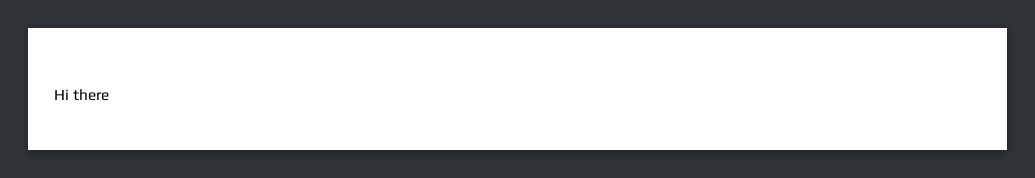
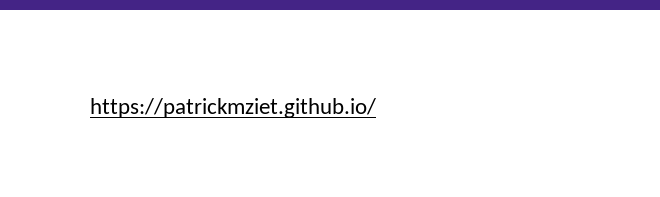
[54,89,110,101] Hi there -> [90,98,376,118] https://patrickmziet.github.io/

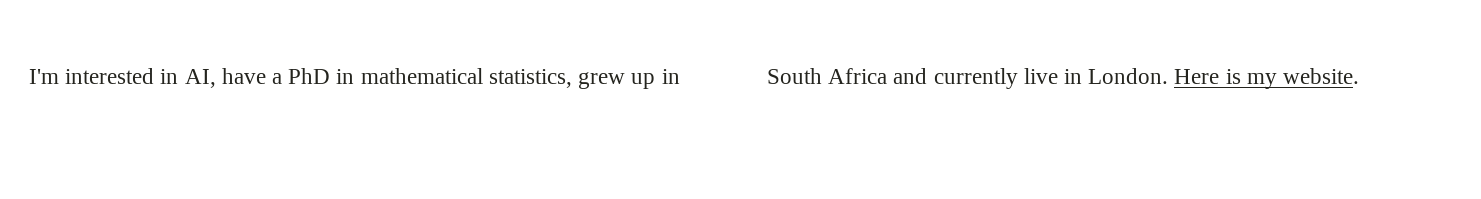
[90,98,376,118] https://patrickmziet.github.io/ -> [29,68,1360,89] I'm interested in AI, have a PhD in mathematical statistics, grew up in South Africa and currently live in London. Here is my website.

